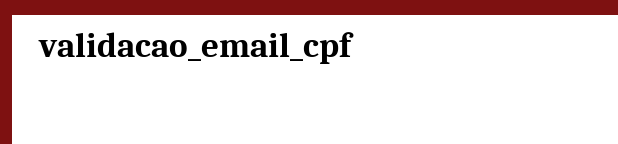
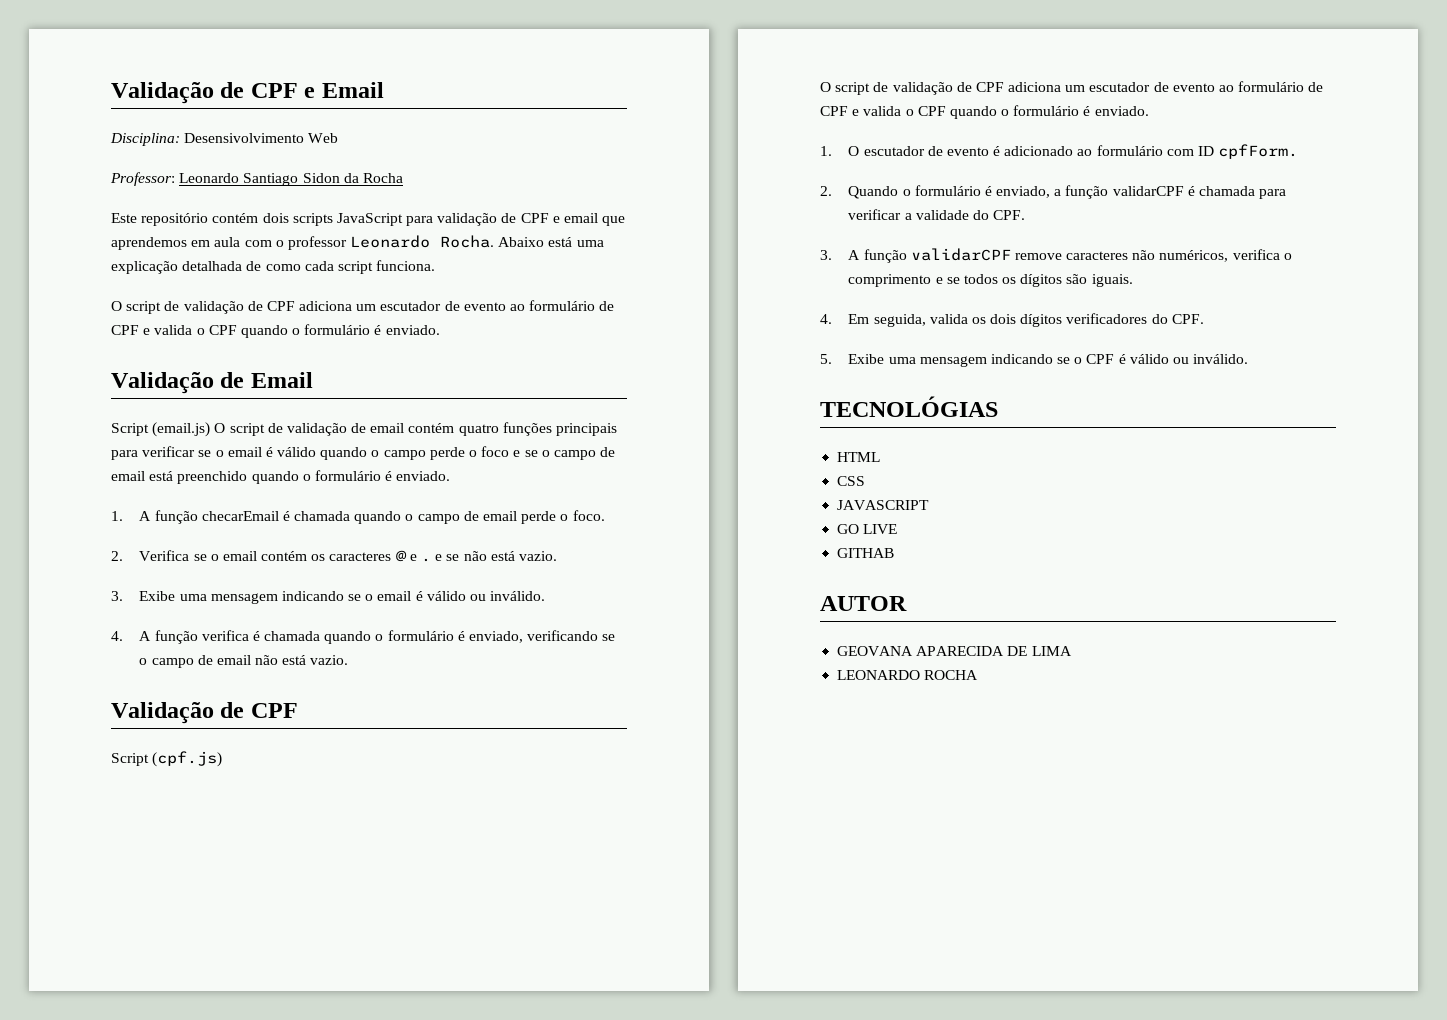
[38,32,354,64] validacao_email_cpf -> [111,82,384,104] [110,133,339,146] [110,172,403,186] [111,213,626,226] [111,235,604,250] [111,260,436,274] [111,300,615,314] [111,324,440,338] [111,372,313,394] [111,422,618,437] [111,446,616,460] [111,470,451,484] [111,510,605,524] [111,550,557,562] [111,591,546,604] [111,630,616,644] [139,655,349,668] [111,702,298,724] [111,751,223,767] [820,81,1324,95] [820,105,1149,119] [820,144,1299,159] [820,185,1287,199] [848,209,1026,220] [820,248,1292,263] [848,274,1133,287] [820,313,1204,327] [820,354,1249,367] [820,396,998,417] [837,452,881,462] [837,476,866,486] [837,500,930,510] [837,524,898,534] [837,548,895,558] [820,596,907,611] [837,646,1072,656] [837,670,979,680] Validação de CPF e Email // Disciplina: Desensivolvimento Web // Professor: Leonardo Santiago Sidon da Rocha // Este repositório contém dois scripts JavaScript para validação de CPF e email que aprendemos em aula com o professor Leonardo Rocha. Abaixo está uma explicação detalhada de como cada script funciona. // O script de validação de CPF adiciona um escutador de evento ao formulário de CPF e valida o CPF quando o formulário é enviado. // Validação de Email // Script (email.js) O script de validação de email contém quatro funções principais para verificar se o email é válido quando o campo perde o foco e se o campo de email está preenchido quando o formulário é enviado. // 1. A função checarEmail é chamada quando o campo de email perde o foco. // 2. Verifica se o email contém os caracteres @ e . e se não está vazio. // 3. Exibe uma mensagem indicando se o email é válido ou inválido. // 4. A função verifica é chamada quando o formulário é enviado, verificando se o campo de email não está vazio. // Validação de CPF // Script (cpf.js) // O script de validação de CPF adiciona um escutador de evento ao formulário de CPF e valida o CPF quando o formulário é enviado. // 1. O escutador de evento é adicionado ao formulário com ID cpfForm. // 2. Quando o formulário é enviado, a função validarCPF é chamada para verificar a validade do CPF. // 3. A função validarCPF remove caracteres não numéricos, verifica o comprimento e se todos os dígitos são iguais. // 4. Em seguida, valida os dois dígitos verificadores do CPF. // 5. Exibe uma mensagem indicando se o CPF é válido ou inválido. // TECNOLÓGIAS // HTML // CSS // JAVASCRIPT // GO LIVE // GITHAB // AUTOR // GEOVANA APARECIDA DE LIMA // LEONARDO ROCHA

